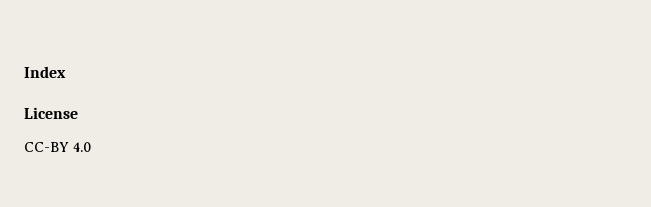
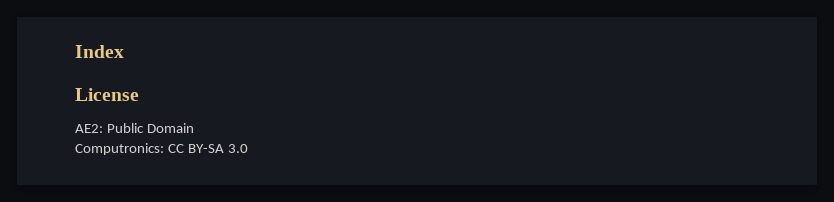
[24,142,91,152] CC-BY 4.0 -> [75,123,194,133] [75,143,248,155] AE2: Public Domain // Computronics: CC BY-SA 3.0

